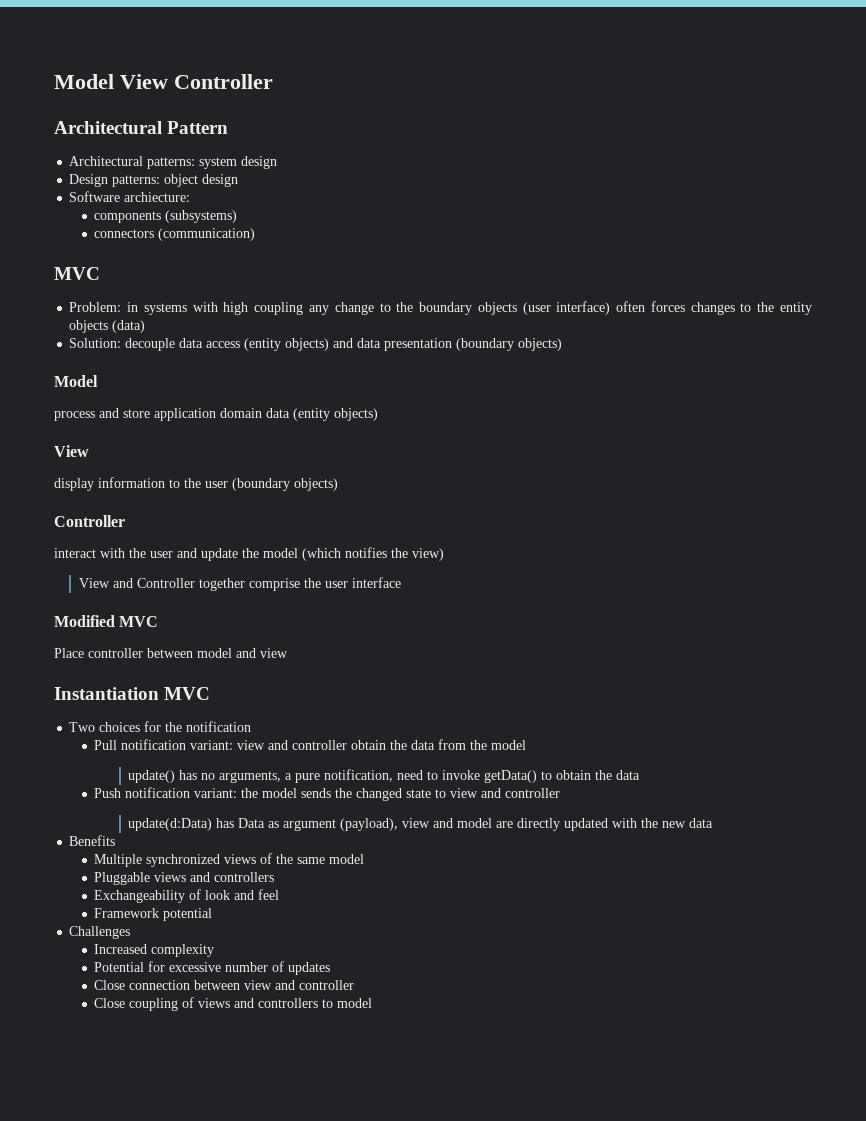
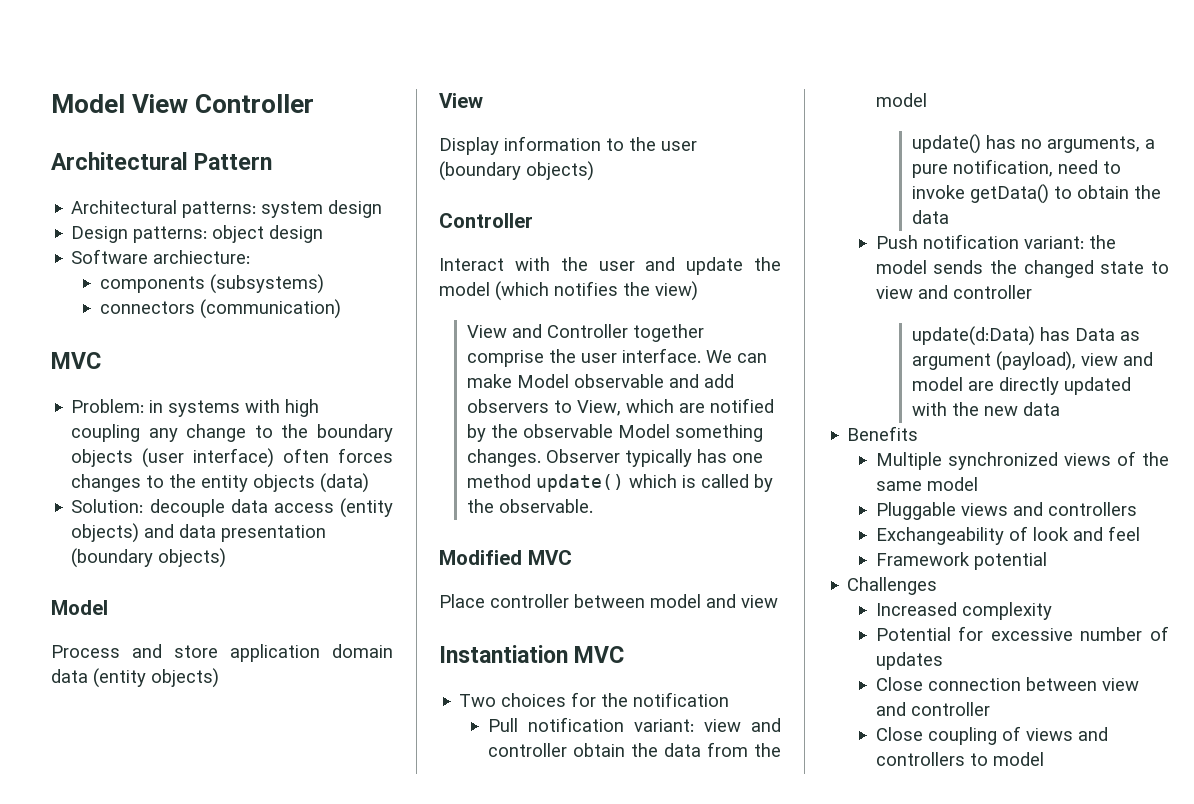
[54,411,95,421] process -> [51,645,120,658] Process
[54,478,94,491] display -> [439,137,499,155] Display
[54,548,96,558] interact -> [439,258,504,271] Interact
[351,577,401,588] interface -> [622,348,768,363] [467,374,735,388] [467,398,775,416] [467,424,764,442] [467,449,764,467] [467,474,774,492] [467,499,594,513] interface. We can make Model observable and add observers to View, which are notified by the observable Model something changes. Observer typically has one method update() which is called by the observable.

